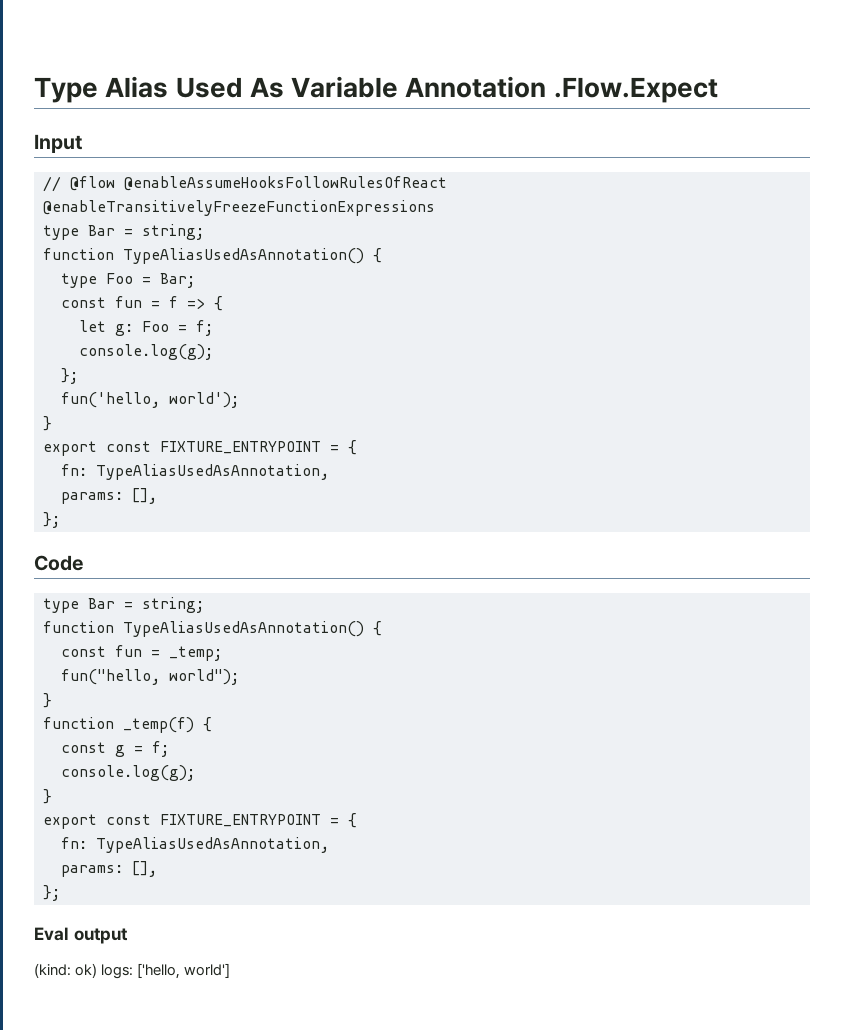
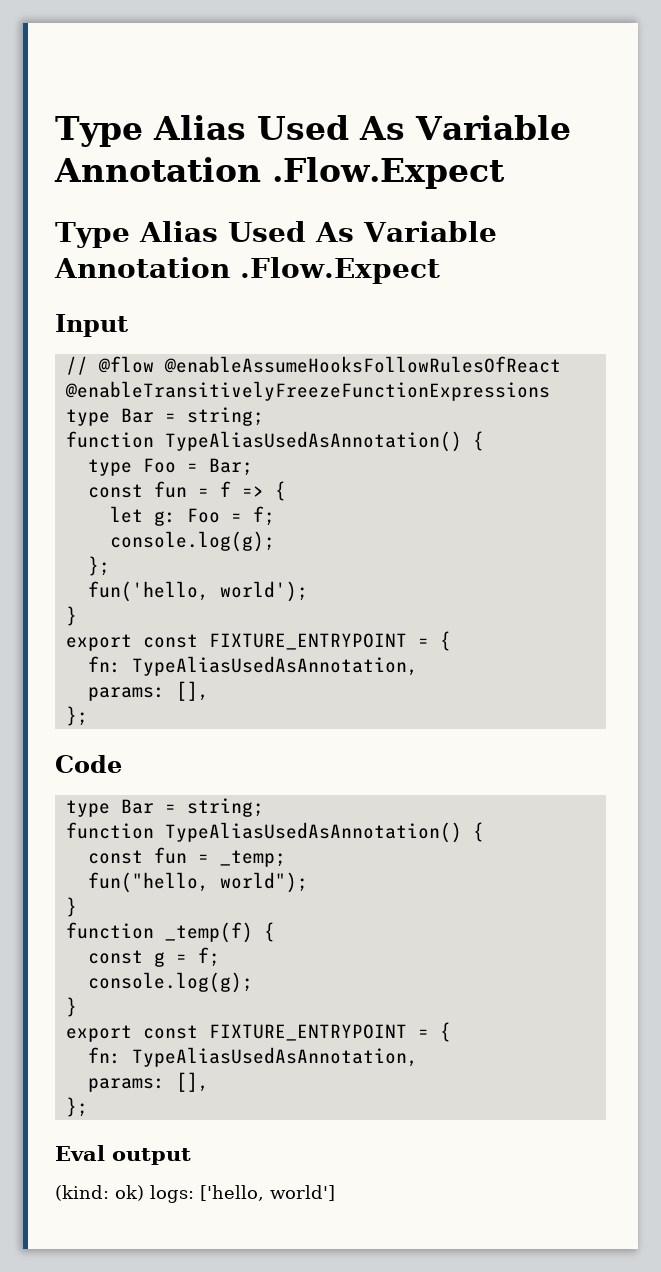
[34,76,718,103] Type Alias Used As Variable Annotation .Flow.Expect -> [55,115,571,147] [54,157,505,189] [55,221,497,248] [54,257,440,284] Type Alias Used As Variable Annotation .Flow.Expect // Type Alias Used As Variable Annotation .Flow.Expect

